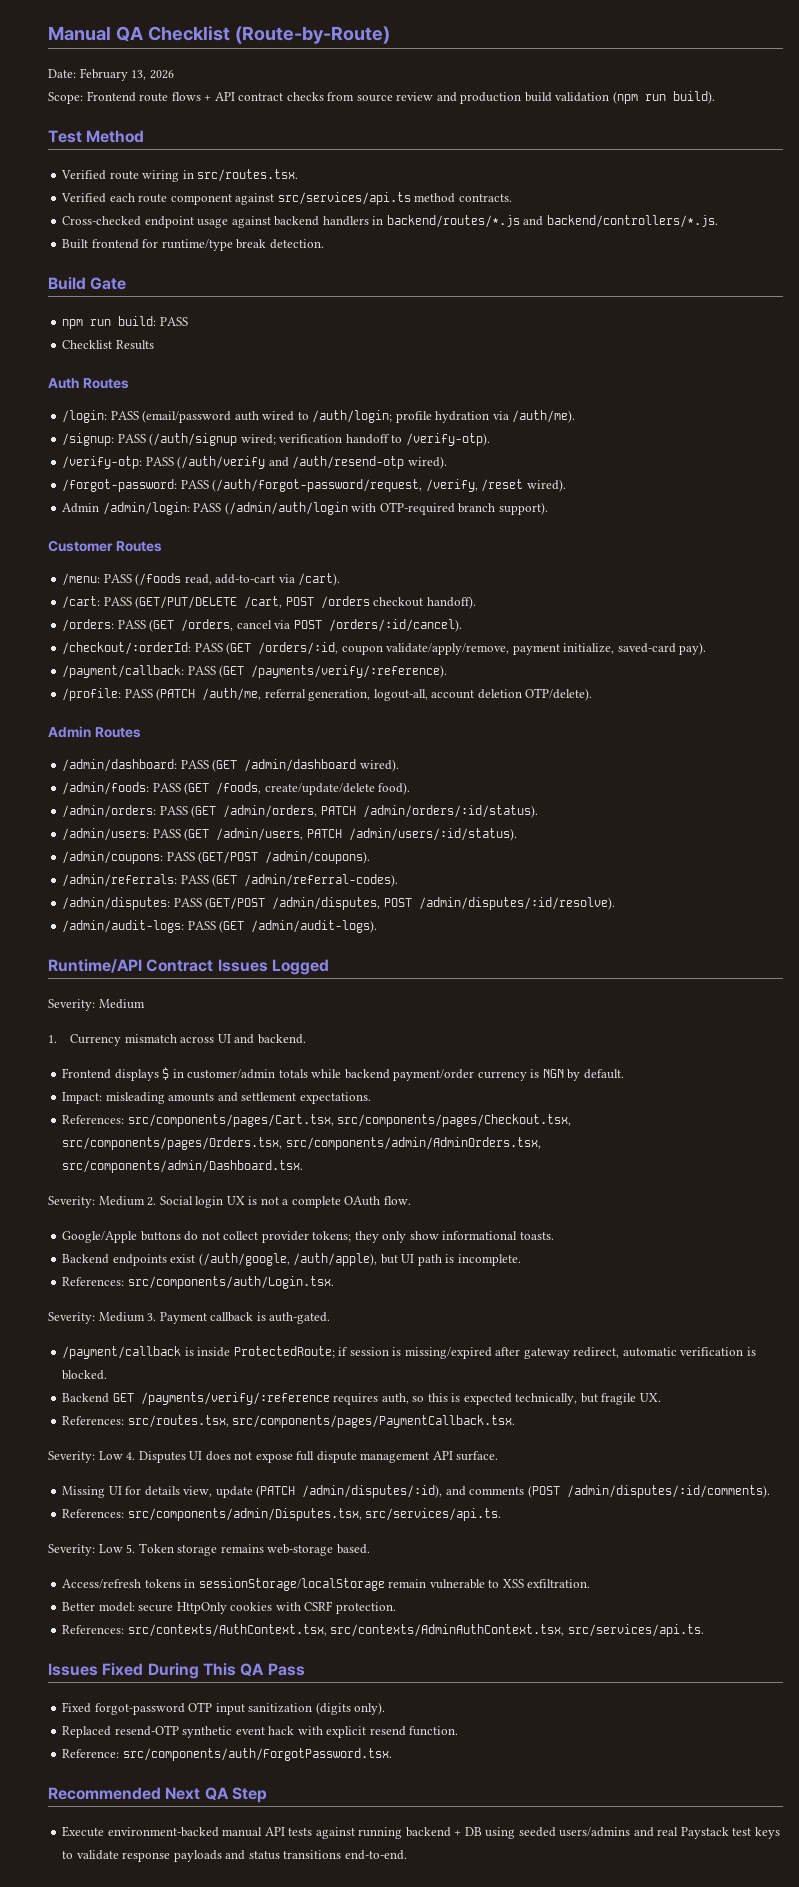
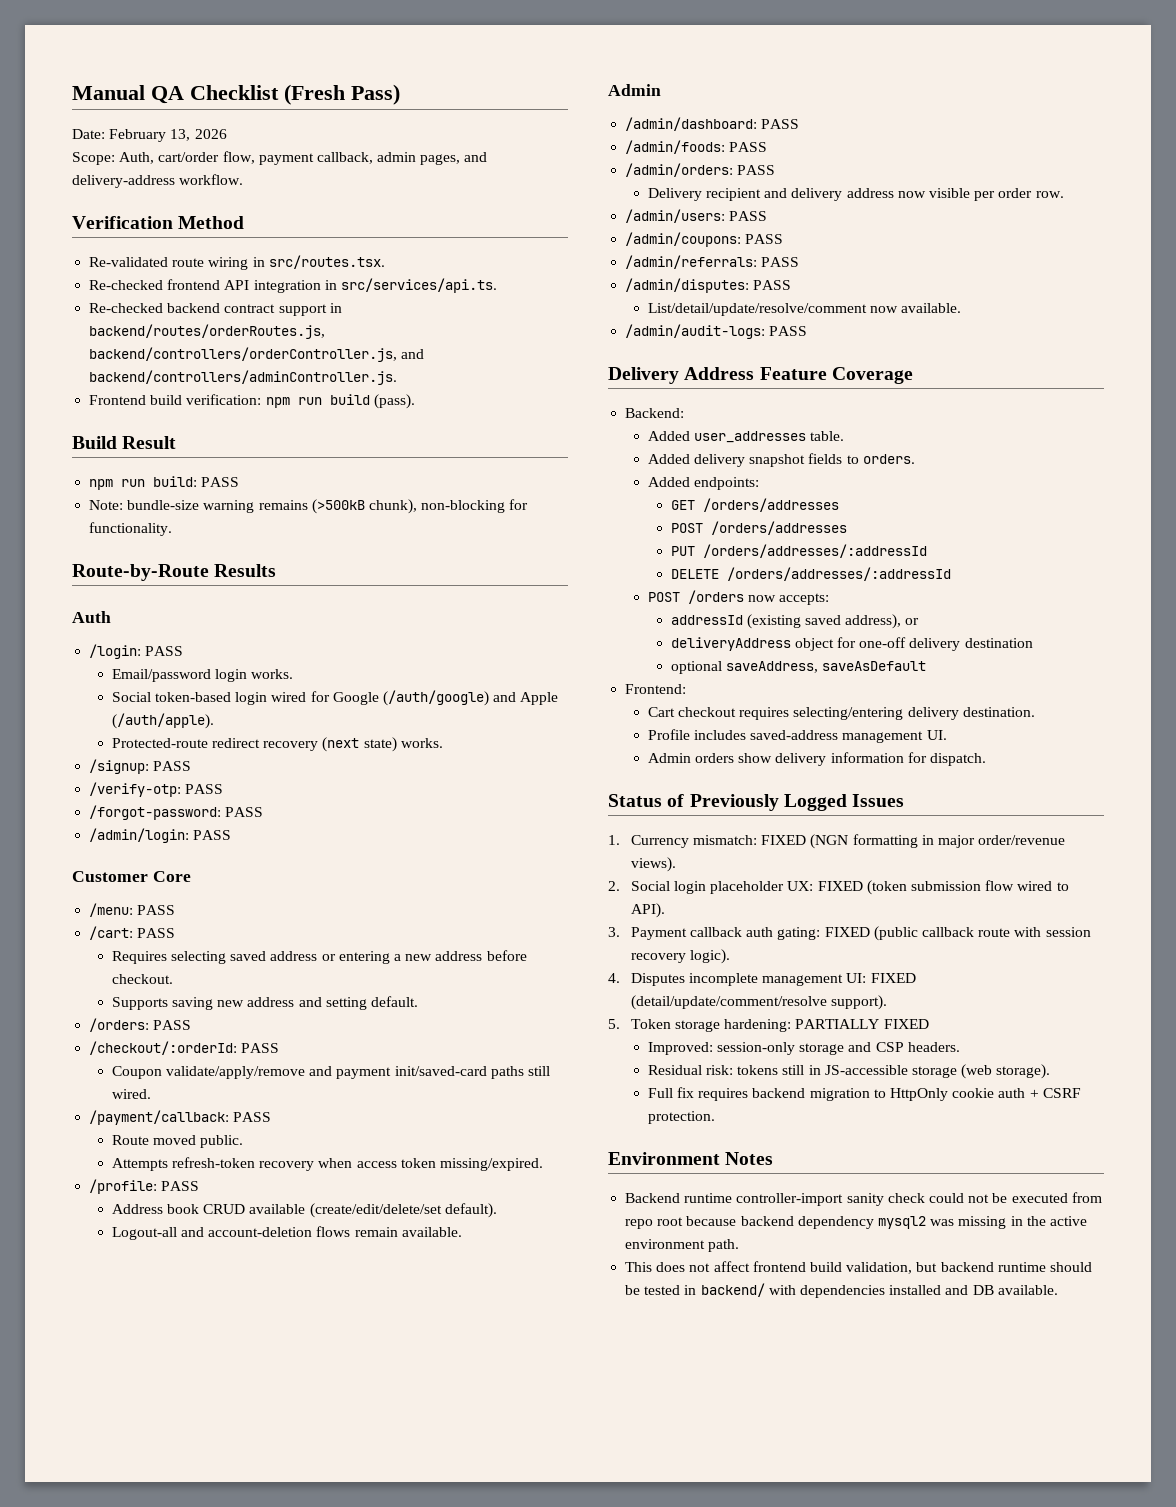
[234,26,390,44] (Route-by-Route) -> [284,84,400,105] (Fresh Pass)
[86,91,715,104] [48,130,82,143] Frontend route flows + API contract checks from source review and production build validation (npm run build). // Test -> [119,151,488,165] [72,174,244,188] [72,216,173,229] Auth, cart/order flow, payment callback, admin pages, and delivery-address workflow. // Verification
[61,170,107,180] Verified -> [89,257,169,267] Re-validated
[61,192,512,205] [62,215,718,228] [62,239,324,251] Verified each route component against src/services/api.ts method contracts. // Cross-checked endpoint usage against backend handlers in backend/routes/*.js and backend/controllers/*.js. // Built frontend for runtime/type break detection. -> [89,278,497,293] [89,303,342,316] [89,324,326,339] [89,347,425,362] [89,370,398,385] [89,394,415,409] Re-checked frontend API integration in src/services/api.ts. // Re-checked backend contract support in backend/routes/orderRoutes.js, backend/controllers/orderController.js, and backend/controllers/adminController.js. // Frontend build verification: npm run build (pass).
[90,277,127,290] Gate -> [122,436,177,449] Result
[62,340,113,349] Checklist -> [89,499,529,514] [89,522,173,536] [72,564,209,581] Note: bundle-size warning remains (>500kB chunk), non-blocking for functionality. // Route-by-Route
[82,378,129,389] Routes -> (111, 617) none
[142,410,576,423] [62,433,490,446] [62,456,447,469] [62,479,566,492] [62,502,548,515] (email/password auth wired to /auth/login; profile hydration via /auth/me). // /signup: PASS (/auth/signup wired; verification handoff to /verify-otp). // /verify-otp: PASS (/auth/verify and /auth/resend-otp wired). // /forgot-password: PASS (/auth/forgot-password/request, /verify, /reset wired). // Admin /admin/login: PASS (/admin/auth/login with OTP-required branch support). -> [111,669,294,682] [111,690,559,706] [111,713,214,729] [111,737,443,752] [89,759,192,774] [89,782,224,797] [89,805,264,820] [89,828,232,843] // Email/password login works. // Social token-based login wired for Google (/auth/google) and Apple (/auth/apple). // Protected-route redirect recovery (next state) works. // /signup: PASS // /verify-otp: PASS // /forgot-password: PASS // /admin/login: PASS
[115,541,162,552] Routes -> [152,871,191,882] Core
[135,573,341,586] [62,596,476,609] [62,619,462,632] [62,642,707,655] [62,665,448,678] [62,688,593,701] [48,726,141,738] (/foods read, add-to-cart via /cart). // /cart: PASS (GET/PUT/DELETE /cart, POST /orders checkout handoff). // /orders: PASS (GET /orders, cancel via POST /orders/:id/cancel). // /checkout/:orderId: PASS (GET /orders/:id, coupon validate/apply/remove, payment initialize, saved-card pay). // /payment/callback: PASS (GET /payments/verify/:reference). // /profile: PASS (PATCH /auth/me, referral generation, logout-all, account deletion OTP/delete). // Admin Routes -> [89,926,176,940] [111,950,527,964] [111,974,173,984] [111,996,418,1010] [89,1018,192,1032] [89,1041,280,1055] [111,1066,550,1079] [111,1089,151,1099] [89,1110,272,1125] [111,1135,244,1148] [111,1157,543,1171] [89,1179,200,1194] [111,1203,497,1218] [111,1226,462,1240] [608,84,661,96] // /cart: PASS // Requires selecting saved address or entering a new address before checkout. // Supports saving new address and setting default. // /orders: PASS // /checkout/:orderId: PASS // Coupon validate/apply/remove and payment init/saved-card paths still wired. // /payment/callback: PASS // Route moved public. // Attempts refresh-token recovery when access token missing/expired. // /profile: PASS // Address book CRUD available (create/edit/delete/set default). // Logout-all and account-deletion flows remain available. // Admin
[212,759,399,772] (GET /admin/dashboard wired). -> (800, 124) none
[184,782,411,795] [62,805,538,818] [62,828,517,841] (GET /foods, create/update/delete food). // /admin/orders: PASS (GET /admin/orders, PATCH /admin/orders/:id/status). // /admin/users: PASS (GET /admin/users, PATCH /admin/users/:id/status). -> [625,163,776,177] [647,188,1064,201] [625,209,768,223] // /admin/orders: PASS // Delivery recipient and delivery address now visible per order row. // /admin/users: PASS
[198,851,371,864] (GET/POST /admin/coupons). -> (784, 239) none
[212,874,399,887] (GET /admin/referral-codes). -> (800, 262) none
[205,897,615,910] [62,920,378,933] [48,959,329,975] [48,999,145,1011] [48,1034,306,1046] [62,1067,624,1081] [62,1092,371,1104] [62,1114,572,1127] [62,1137,541,1150] [62,1160,304,1173] [48,1196,411,1208] [62,1231,554,1243] [62,1253,521,1266] [62,1276,334,1289] [48,1312,331,1324] [62,1346,756,1359] [62,1370,108,1380] [62,1392,661,1405] [62,1415,516,1428] [48,1451,499,1463] [62,1485,770,1498] [62,1508,502,1521] [48,1543,370,1556] [62,1578,591,1591] [62,1601,396,1614] [62,1624,704,1637] [48,1663,305,1679] [62,1702,386,1715] [62,1725,459,1738] [62,1748,392,1761] [48,1787,267,1803] [62,1826,780,1839] [62,1850,407,1862] (GET/POST /admin/disputes, POST /admin/disputes/:id/resolve). // /admin/audit-logs: PASS (GET /admin/audit-logs). // Runtime/API Contract Issues Logged // Severity: Medium // 1. Currency mismatch across UI and backend. // Frontend displays $ in customer/admin totals while backend payment/order currency is NGN by default. // Impact: misleading amounts and settlement expectations. // References: src/components/pages/Cart.tsx, src/components/pages/Checkout.tsx, src/components/pages/Orders.tsx, src/components/admin/AdminOrders.tsx, src/components/admin/Dashboard.tsx. // Severity: Medium 2. Social login UX is not a complete OAuth flow. // Google/Apple buttons do not collect provider tokens; they only show informational toasts. // Backend endpoints exist (/auth/google, /auth/apple), but UI path is incomplete. // References: src/components/auth/Login.tsx. // Severity: Medium 3. Payment callback is auth-gated. // /payment/callback is inside ProtectedRoute; if session is missing/expired after gateway redirect, automatic verification is blocked. // Backend GET /payments/verify/:reference requires auth, so this is expected technically, but fragile UX. // References: src/routes.tsx, src/components/pages/PaymentCallback.tsx. // Severity: Low 4. Disputes UI does not expose full dispute management API surface. // Missing UI for details view, update (PATCH /admin/disputes/:id), and comments (POST /admin/disputes/:id/comments). // References: src/components/admin/Disputes.tsx, src/services/api.ts. // Severity: Low 5. Token storage remains web-storage based. // Access/refresh tokens in sessionStorage/localStorage remain vulnerable to XSS exfiltration. // Better model: secure HttpOnly cookies with CSRF protection. // References: src/contexts/AuthContext.tsx, src/contexts/AdminAuthContext.tsx, src/services/api.ts. // Issues Fixed During This QA Pass // Fixed forgot-password OTP input sanitization (digits only). // Replaced resend-OTP synthetic event hack with explicit resend function. // Reference: src/components/auth/ForgotPassword.tsx. // Recommended Next QA Step // Execute environment-backed manual API tests against running backend + DB using seeded users/admins and real Paystack test keys to validate response payloads and status transitions end-to-end. -> [647,303,962,316] [625,324,808,339] [608,367,913,384] [625,408,685,418] [647,431,845,443] [647,453,915,467] [647,477,760,490] [670,498,839,512] [670,521,847,535] [670,544,927,558] [670,567,951,581] [647,590,830,605] [670,614,920,629] [670,637,1033,651] [670,661,927,674] [625,684,687,694] [647,707,1035,720] [647,729,947,743] [647,752,986,766] [608,794,905,811] [608,834,1066,849] [630,857,676,872] [608,880,1069,895] [630,903,665,918] [608,926,1091,941] [630,949,731,964] [608,973,916,986] [630,995,888,1010] [608,1019,929,1032] [647,1042,960,1055] [647,1064,1051,1079] [647,1087,1081,1101] [647,1111,715,1124] [608,1152,774,1165] [625,1192,1102,1206] [625,1216,1087,1229] [625,1239,740,1252] [625,1261,1092,1274] [625,1283,1058,1298] // List/detail/update/resolve/comment now available. // /admin/audit-logs: PASS // Delivery Address Feature Coverage // Backend: // Added user_addresses table. // Added delivery snapshot fields to orders. // Added endpoints: // GET /orders/addresses // POST /orders/addresses // PUT /orders/addresses/:addressId // DELETE /orders/addresses/:addressId // POST /orders now accepts: // addressId (existing saved address), or // deliveryAddress object for one-off delivery destination // optional saveAddress, saveAsDefault // Frontend: // Cart checkout requires selecting/entering delivery destination. // Profile includes saved-address management UI. // Admin orders show delivery information for dispatch. // Status of Previously Logged Issues // 1. Currency mismatch: FIXED (NGN formatting in major order/revenue views). // 2. Social login placeholder UX: FIXED (token submission flow wired to API). // 3. Payment callback auth gating: FIXED (public callback route with session recovery logic). // 4. Disputes incomplete management UI: FIXED (detail/update/comment/resolve support). // 5. Token storage hardening: PARTIALLY FIXED // Improved: session-only storage and CSP headers. // Residual risk: tokens still in JS-accessible storage (web storage). // Full fix requires backend migration to HttpOnly cookie auth + CSRF protection. // Environment Notes // Backend runtime controller-import sanity check could not be executed from repo root because backend dependency mysql2 was missing in the active environment path. // This does not affect frontend build validation, but backend runtime should be tested in backend/ with dependencies installed and DB available.

